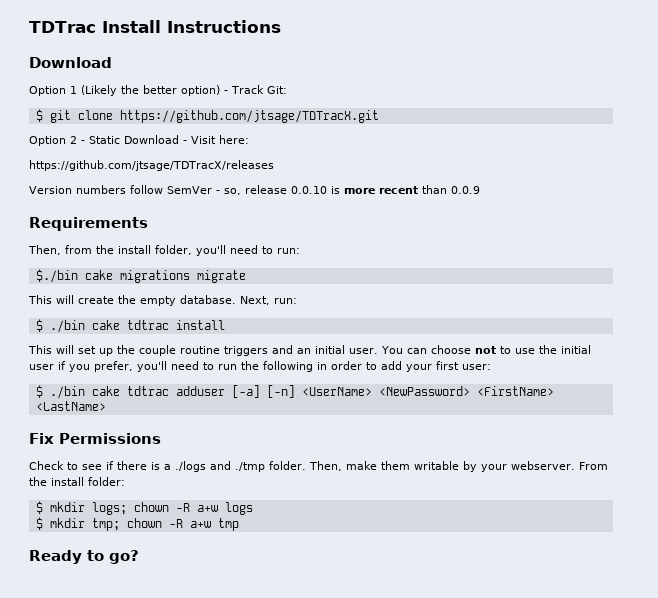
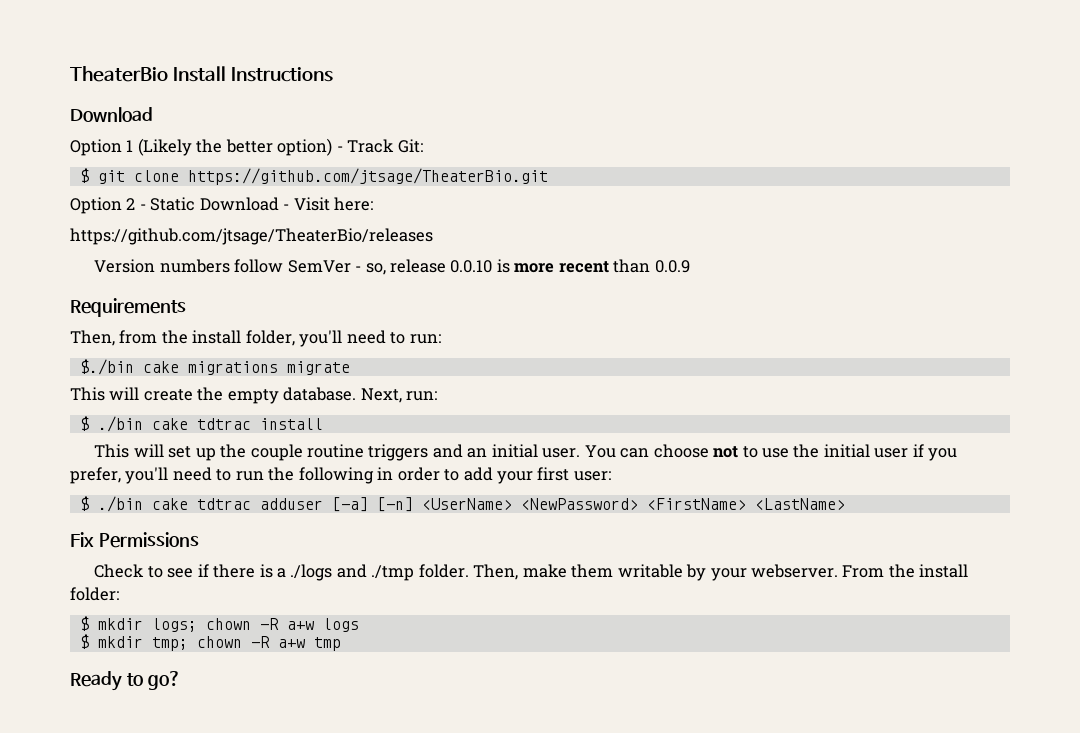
[29,21,96,33] TDTrac -> [70,66,168,82] TheaterBio
[119,110,379,123] https://github.com/jtsage/TDTracX.git -> [187,168,548,185] https://github.com/jtsage/TheaterBio.git
[29,160,274,171] https://github.com/jtsage/TDTracX/releases -> [70,228,433,245] https://github.com/jtsage/TheaterBio/releases

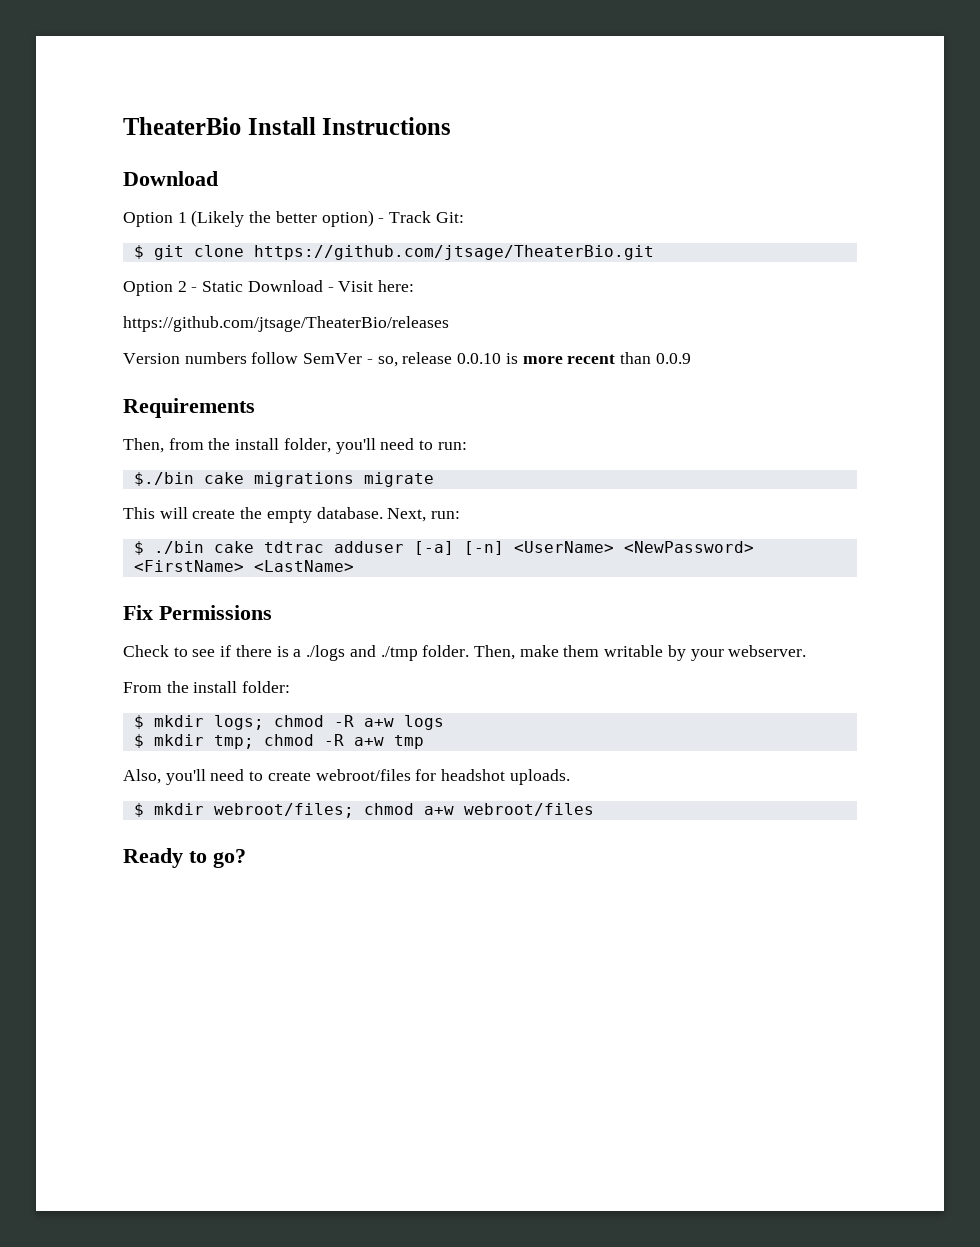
[79,416,323,432] [94,444,958,461] [70,467,611,484] // $ ./bin cake tdtrac install // This will set up the couple routine triggers and an initial user. You can choose not to use the initial user if you prefer, you'll need to run the following in order to add your first user: -> (461, 515) none
(839, 571) none -> (807, 651) //
[205,618,251,630] chown -> [273,715,324,727] chmod
[196,636,242,648] chown -> [263,734,314,746] chmod
(341, 644) none -> [123,769,570,785] [133,803,594,818] // Also, you'll need to create webroot/files for headshot uploads. // $ mkdir webroot/files; chmod a+w webroot/files

